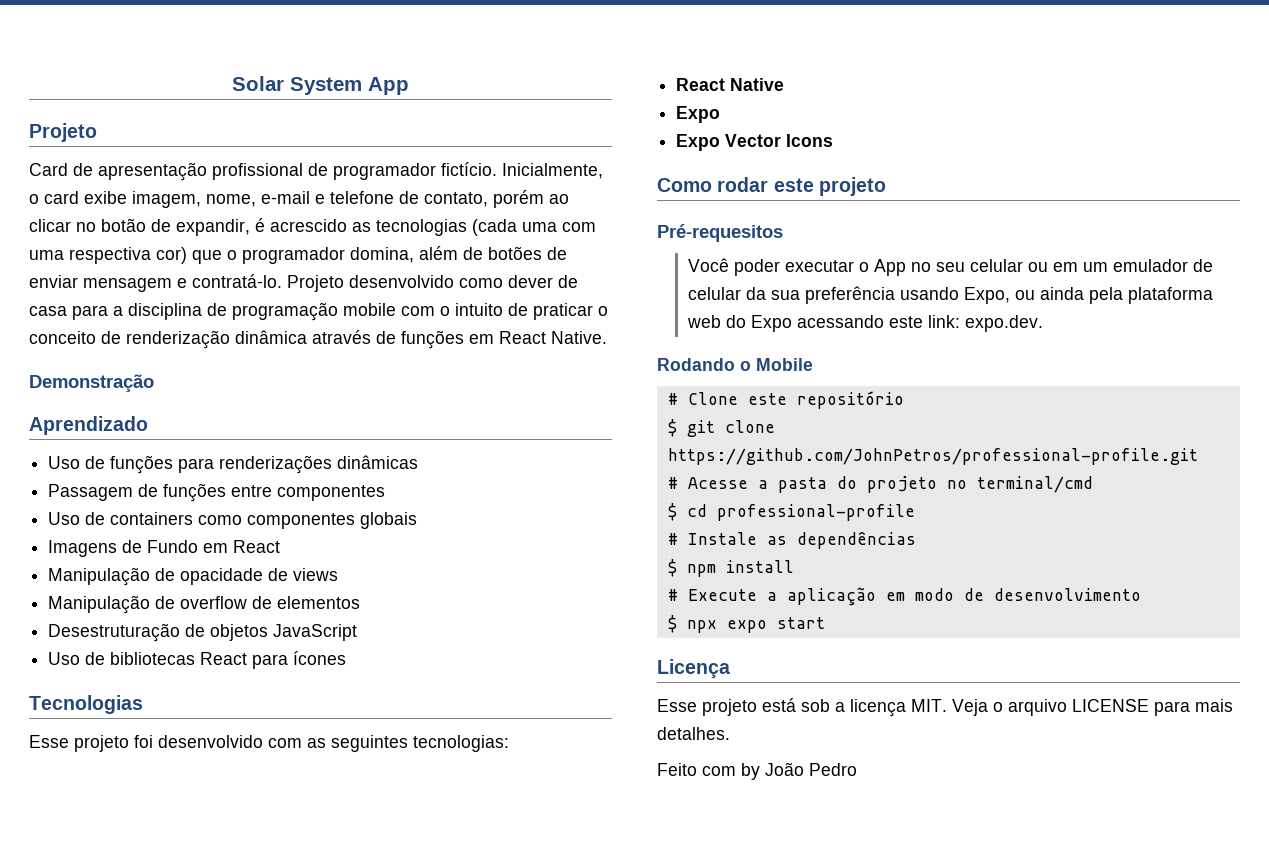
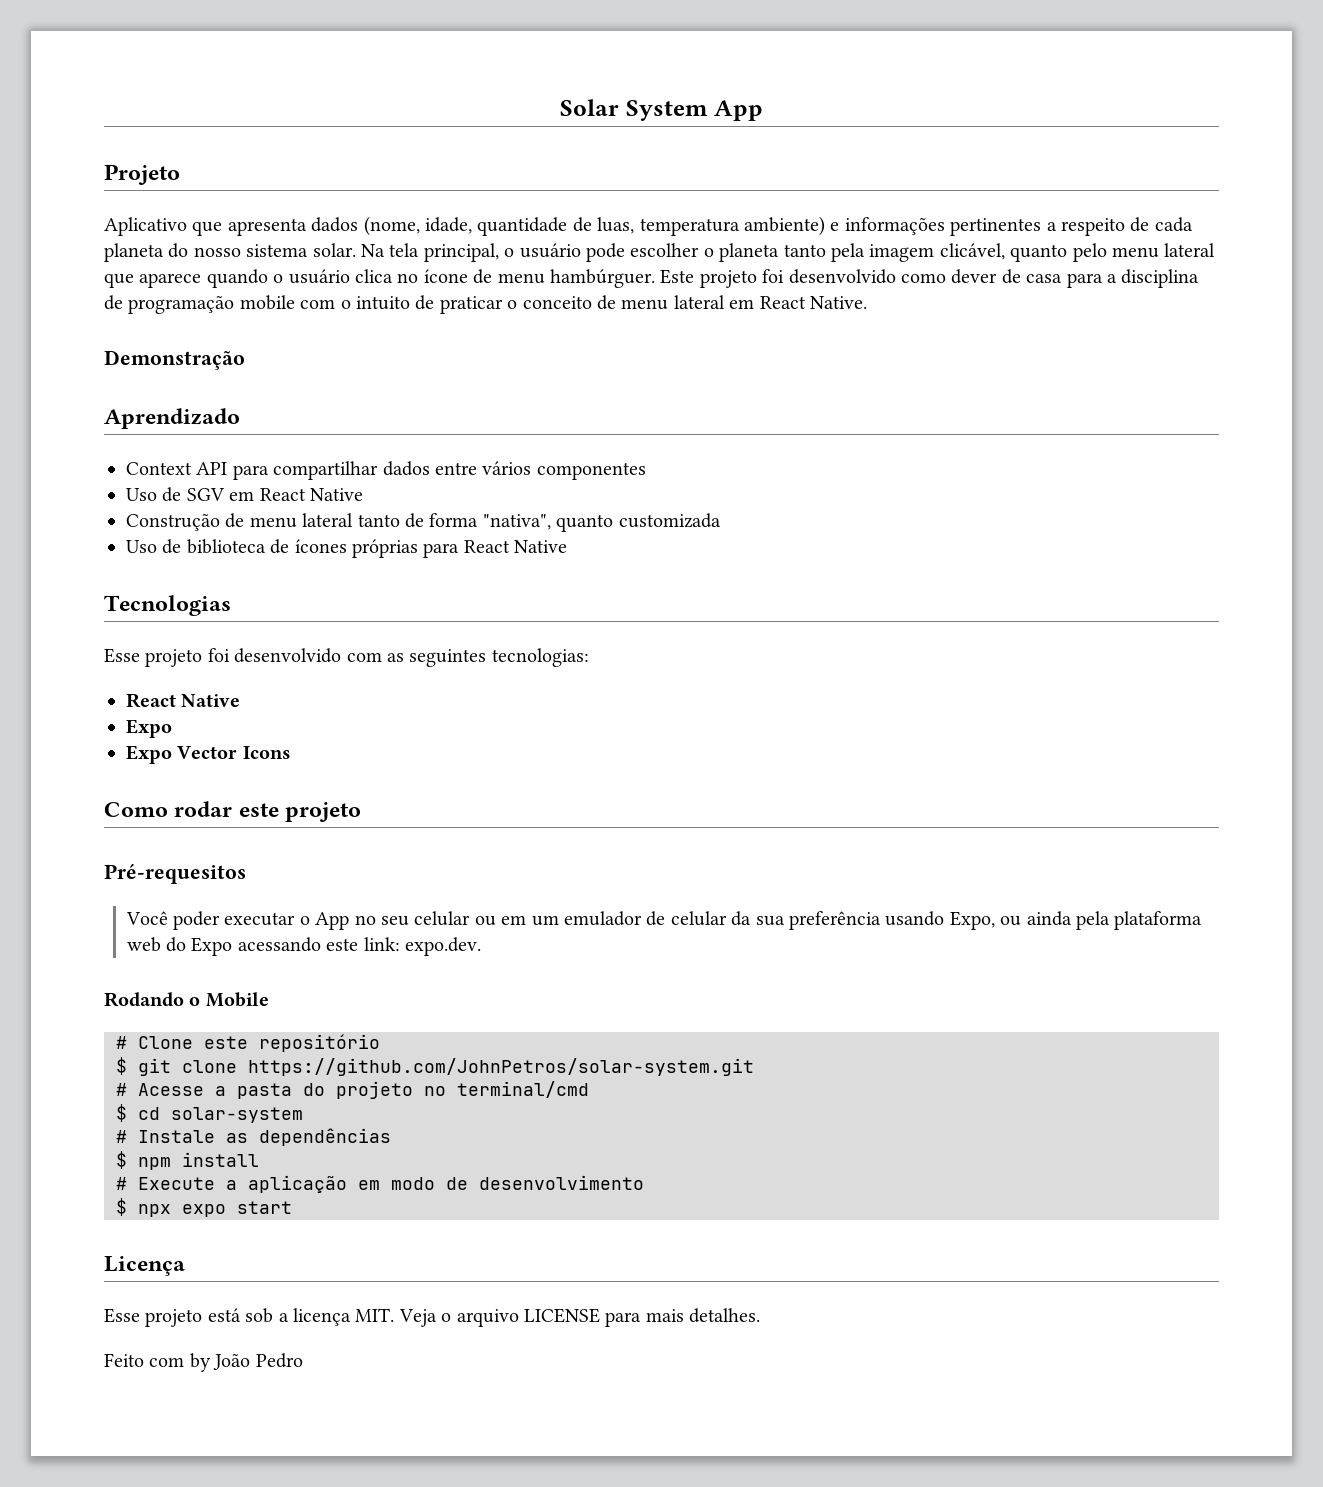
[29,162,603,181] [29,190,569,208] [29,218,596,236] [29,246,567,264] [29,274,344,292] Card de apresentação profissional de programador fictício. Inicialmente, o card exibe imagem, nome, e-mail e telefone de contato, porém ao clicar no botão de expandir, é acrescido as tecnologias (cada uma com uma respectiva cor) que o programador domina, além de botões de enviar mensagem e contratá-lo. Projeto -> [104,216,1193,236] [104,243,1216,262] [104,269,785,288] Aplicativo que apresenta dados (nome, idade, quantidade de luas, temperatura ambiente) e informações pertinentes a respeito de cada planeta do nosso sistema solar. Na tela principal, o usuário pode escolher o planeta tanto pela imagem clicável, quanto pelo menu lateral que aparece quando o usuário clica no ícone de menu hambúrguer. Este projeto foi
[126,330,464,349] renderização dinâmica através de funções -> [621,295,725,310] menu lateral
[48,455,419,474] [48,483,386,502] [48,512,418,529] [48,540,281,557] [48,567,339,586] [48,595,361,614] [48,623,358,642] [48,651,347,669] Uso de funções para renderizações dinâmicas // Passagem de funções entre componentes // Uso de containers como componentes globais // Imagens de Fundo em React // Manipulação de opacidade de views // Manipulação de overflow de elementos // Desestruturação de objetos JavaScript // Uso de bibliotecas React para ícones -> [126,461,646,480] [126,487,363,502] [126,513,721,532] [126,539,568,558] Context API para compartilhar dados entre vários componentes // Uso de SGV em React Native // Construção de menu lateral tanto de forma "nativa", quanto customizada // Uso de biblioteca de ícones próprias para React Native
[667,448,1198,465] https://github.com/JohnPetros/professional-profile.git -> [248,1058,754,1076] https://github.com/JohnPetros/solar-system.git
[716,504,915,521] professional-profile -> [171,1107,303,1123] solar-system

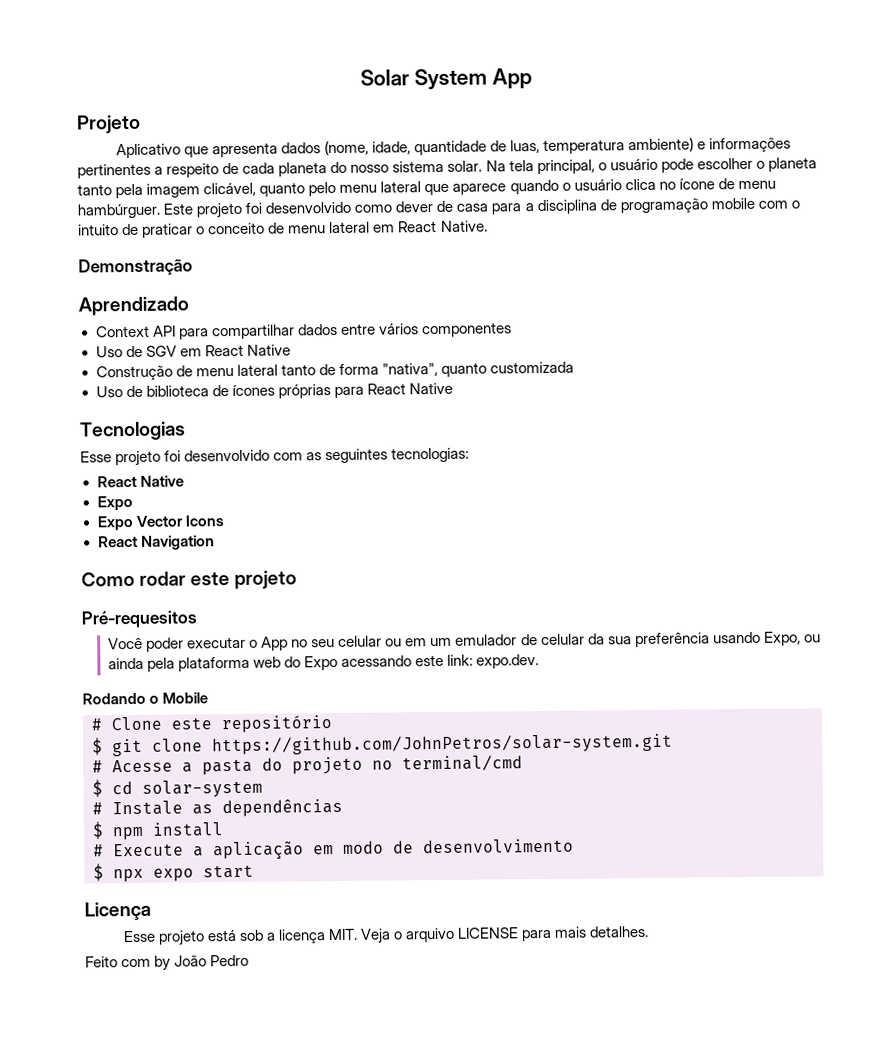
(291, 752) none -> [97,535,215,550] // React Navigation

